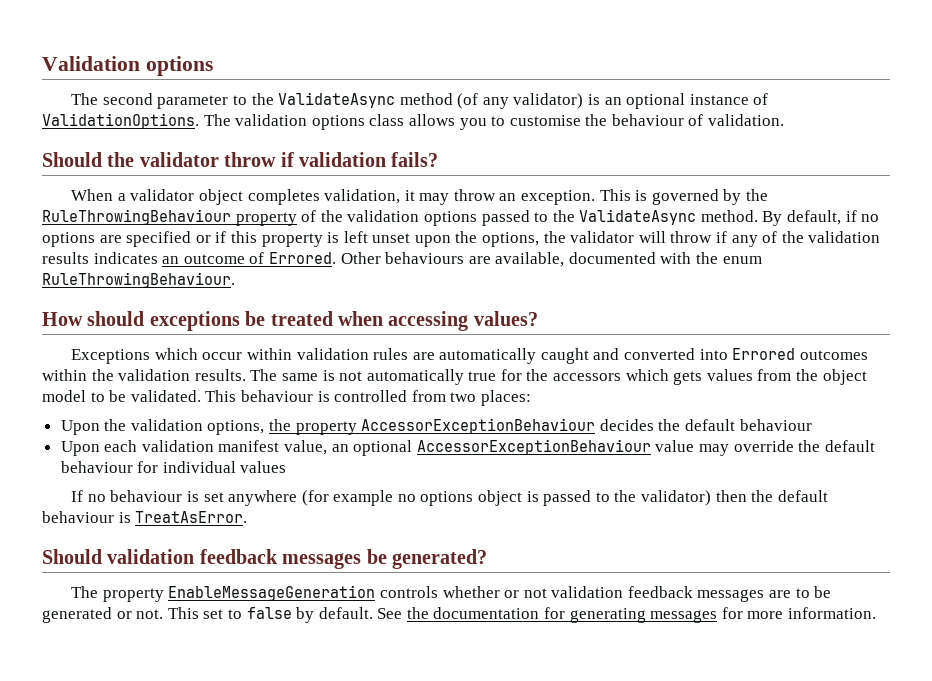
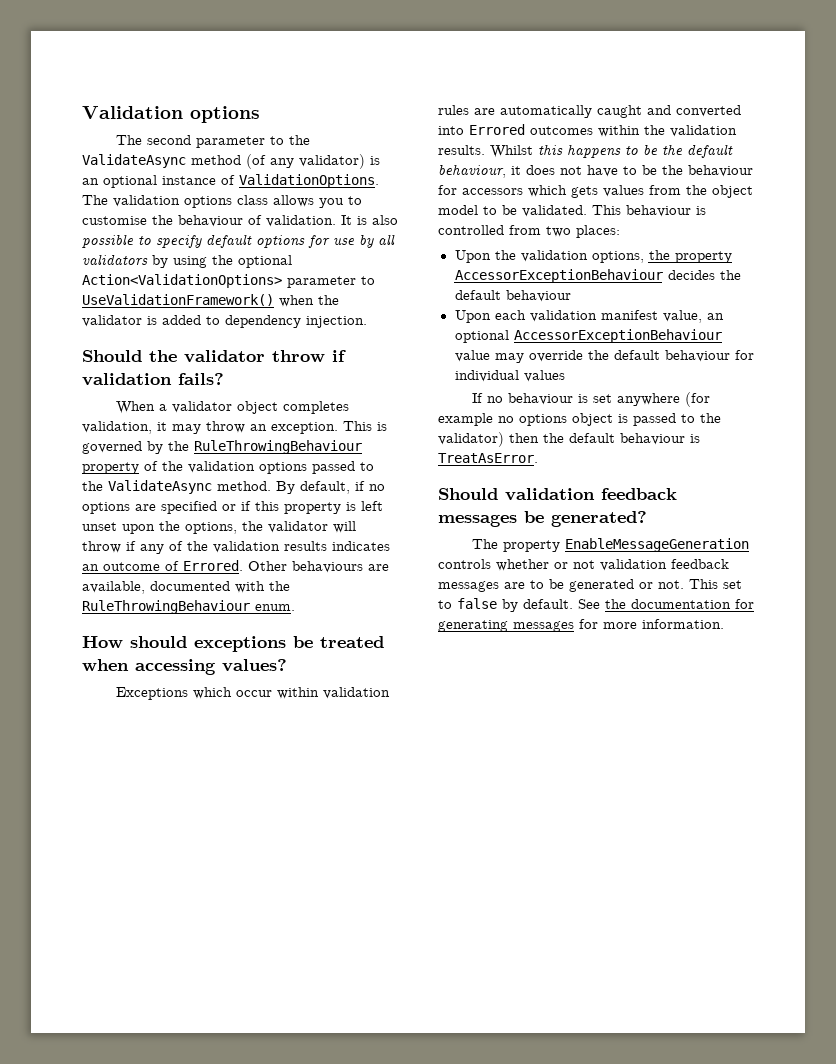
(785, 120) none -> [341,215,398,225] [82,234,395,248] [82,254,292,268] [82,274,375,288] [82,294,339,307] [82,315,367,328] It is also possible to specify default options for use by all validators by using the optional Action<ValidationOptions> parameter to UseValidationFramework() when the validator is added to dependency injection.
[722,256,762,264] [42,272,235,288] enum RuleThrowingBehaviour. -> [82,600,295,614] RuleThrowingBehaviour enum.
[250,369,549,385] The same is not automatically true for the -> [490,144,733,158] [438,164,753,178] [438,185,457,195] Whilst this happens to be the default behaviour, it does not have to be the behaviour for

